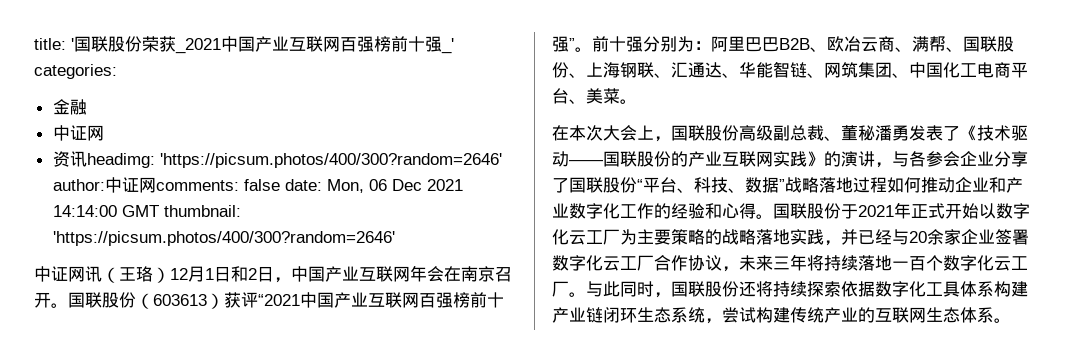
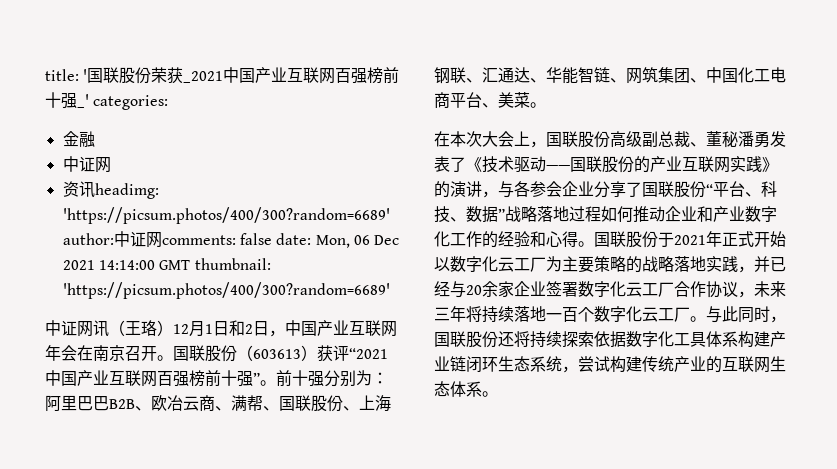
[159,153,502,168] 'https://picsum.photos/400/300?random=2646' -> [62,207,390,224] 'https://picsum.photos/400/300?random=6689'
[52,231,395,246] 'https://picsum.photos/400/300?random=2646' -> [62,282,390,299] 'https://picsum.photos/400/300?random=6689'

